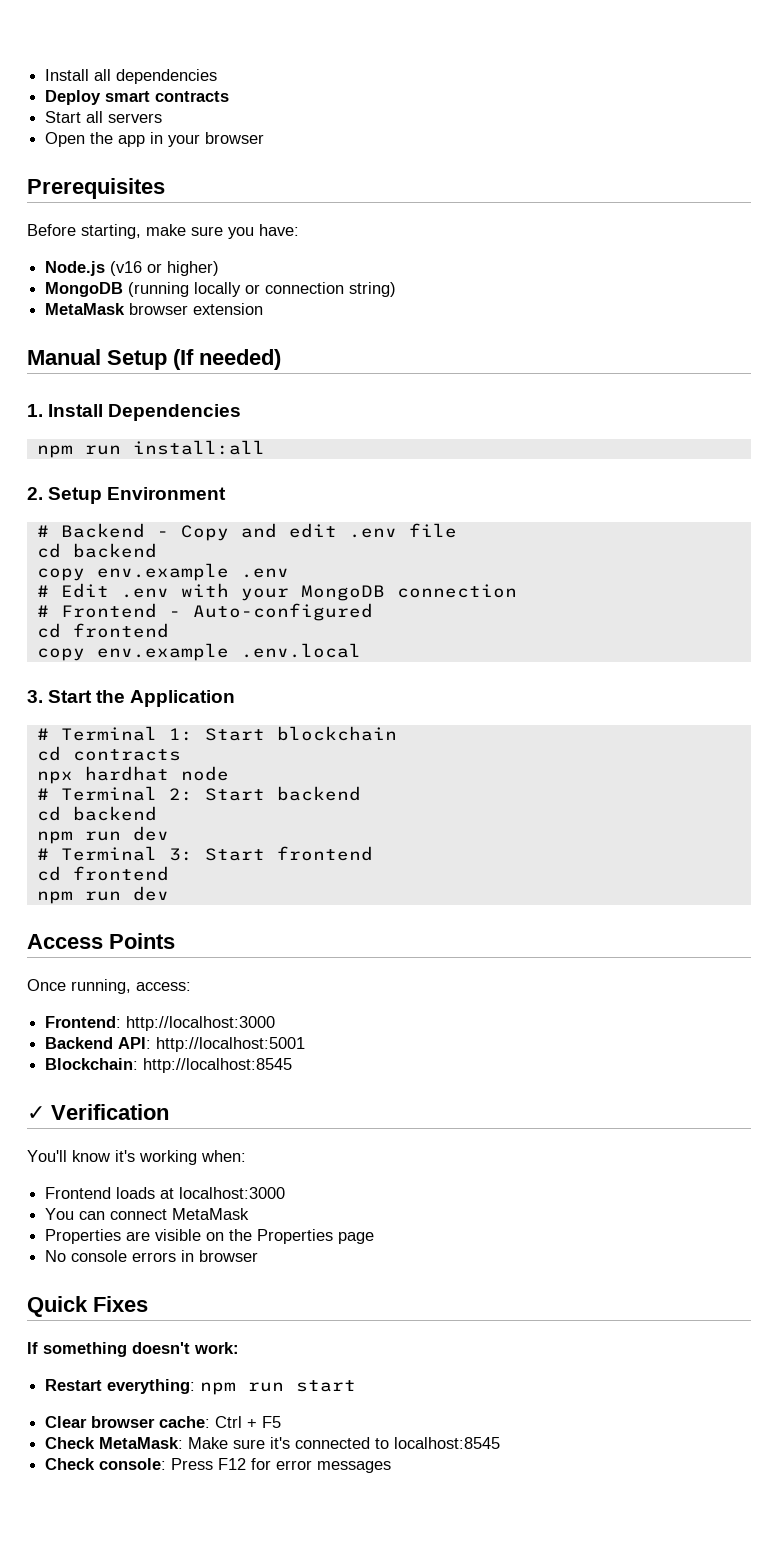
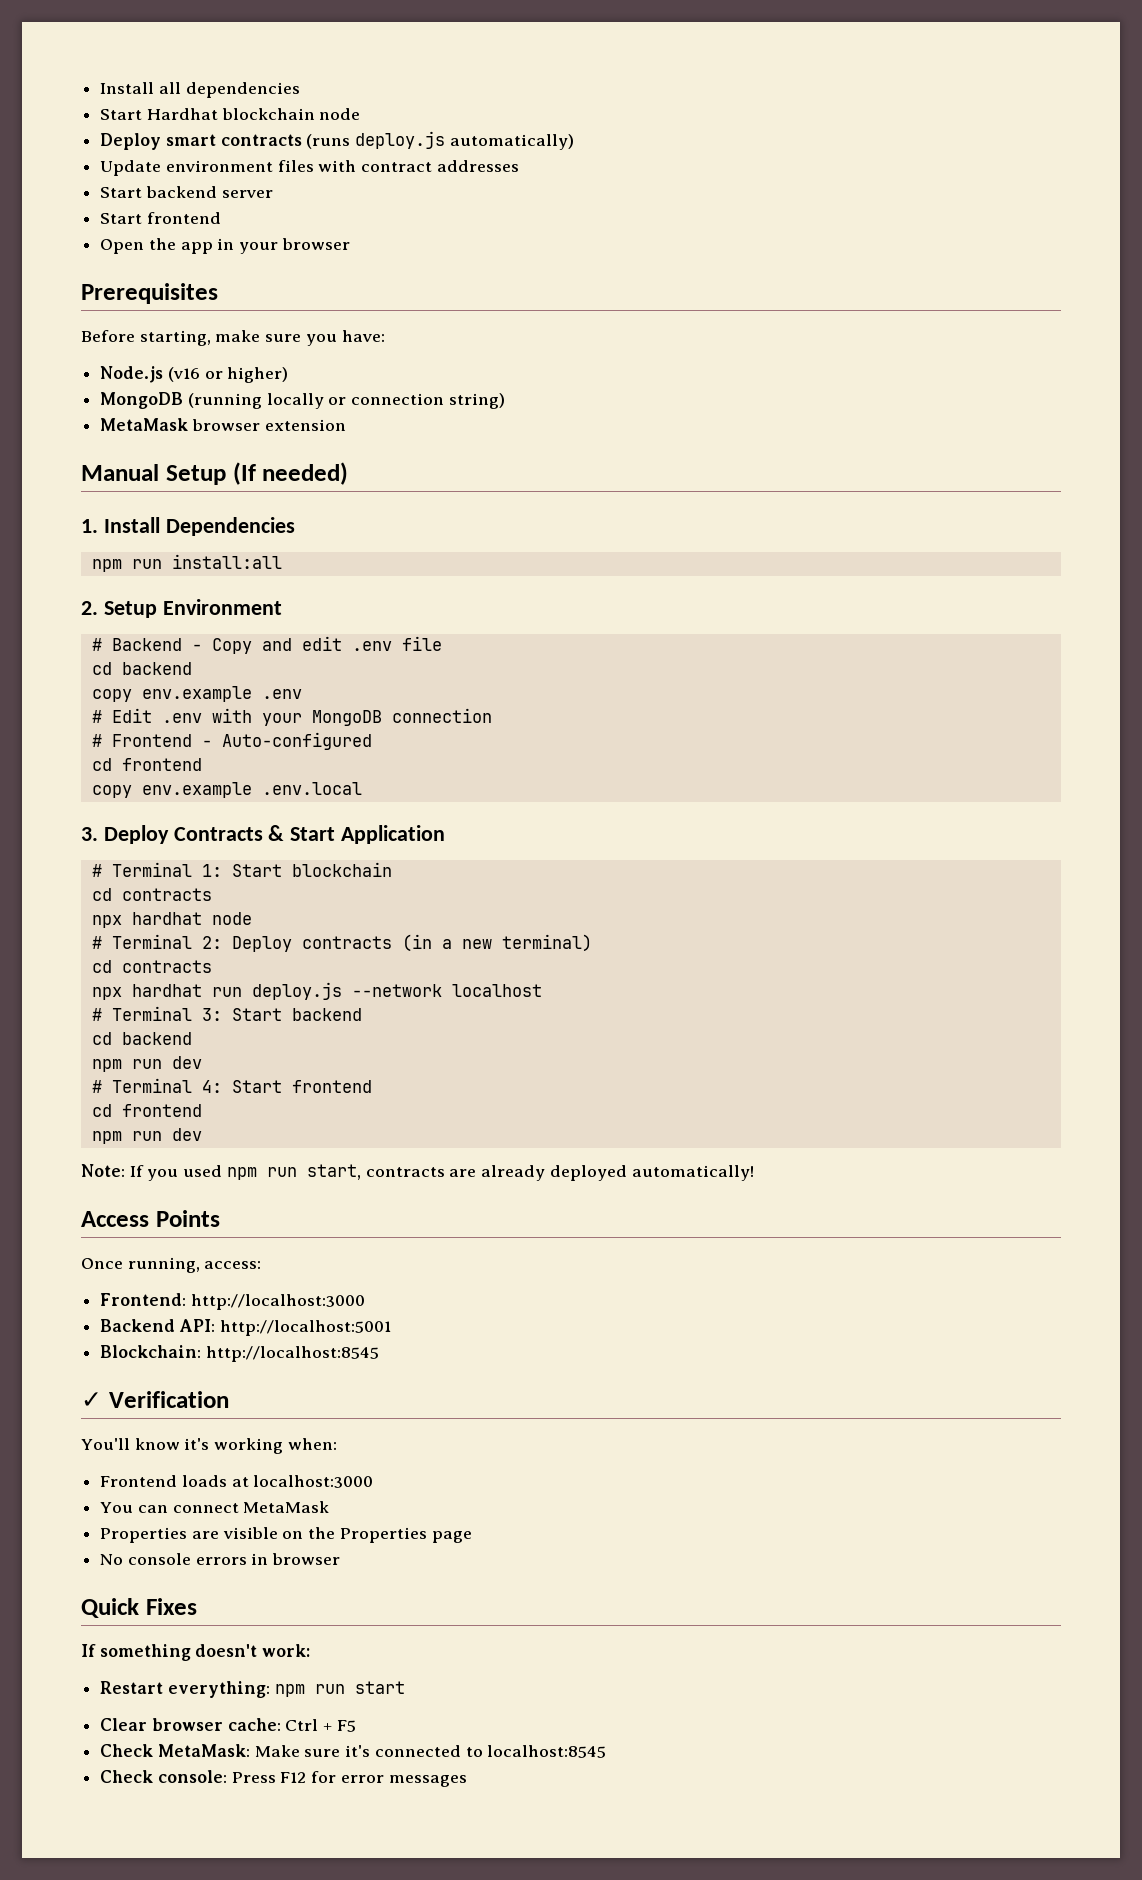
(218, 76) none -> [100,108,361,120] // Start Hardhat blockchain node
[45,111,163,123] // Start all servers -> [306,131,574,150] [100,160,519,176] [100,186,273,198] [100,212,221,224] (runs deploy.js automatically) // Update environment files with contract addresses // Start backend server // Start frontend
[48,690,126,703] Start the -> [103,825,336,844] Deploy Contracts & Start
(193, 794) none -> [231,934,592,952] [91,960,212,973] [91,982,542,1000] [91,1006,222,1021] Deploy contracts (in a new terminal) // cd contracts // npx hardhat run deploy.js --network localhost // # Terminal 3:
[168,848,193,861] 3: -> [201,1080,222,1093] 4:
(169, 893) none -> [81,1164,754,1181] // Note: If you used npm run start, contracts are already deployed automatically!

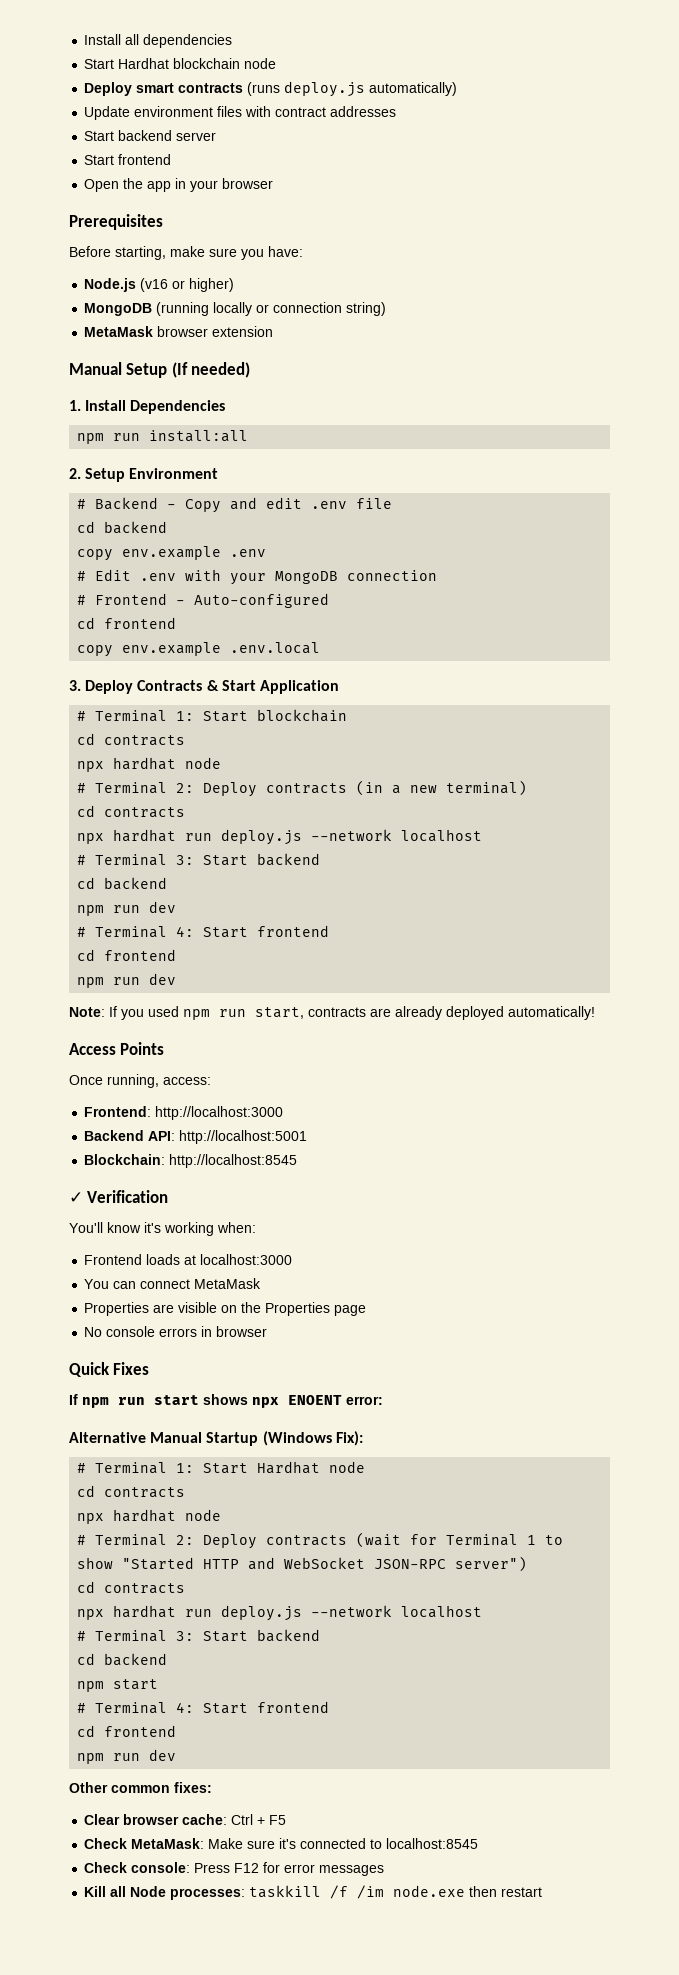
[99,1644,311,1661] [100,1681,405,1698] something doesn't work: // Restart everything: npm run start -> [82,1394,383,1408] [69,1431,363,1446] [77,1461,366,1474] [77,1485,186,1498] [77,1509,222,1524] [77,1532,564,1549] [77,1556,528,1572] [77,1581,186,1594] [77,1605,483,1621] [77,1629,321,1642] [77,1653,168,1666] [77,1679,159,1692] [77,1701,330,1714] [77,1725,177,1737] [77,1749,177,1764] [69,1782,212,1793] npm run start shows npx ENOENT error: // Alternative Manual Startup (Windows Fix): // # Terminal 1: Start Hardhat node // cd contracts // npx hardhat node // # Terminal 2: Deploy contracts (wait for Terminal 1 to show "Started HTTP and WebSocket JSON-RPC server") // cd contracts // npx hardhat run deploy.js --network localhost // # Terminal 3: Start backend // cd backend // npm start // # Terminal 4: Start frontend // cd frontend // npm run dev // Other common fixes:
(467, 1781) none -> [84,1885,543,1900] // Kill all Node processes: taskkill /f /im node.exe then restart

